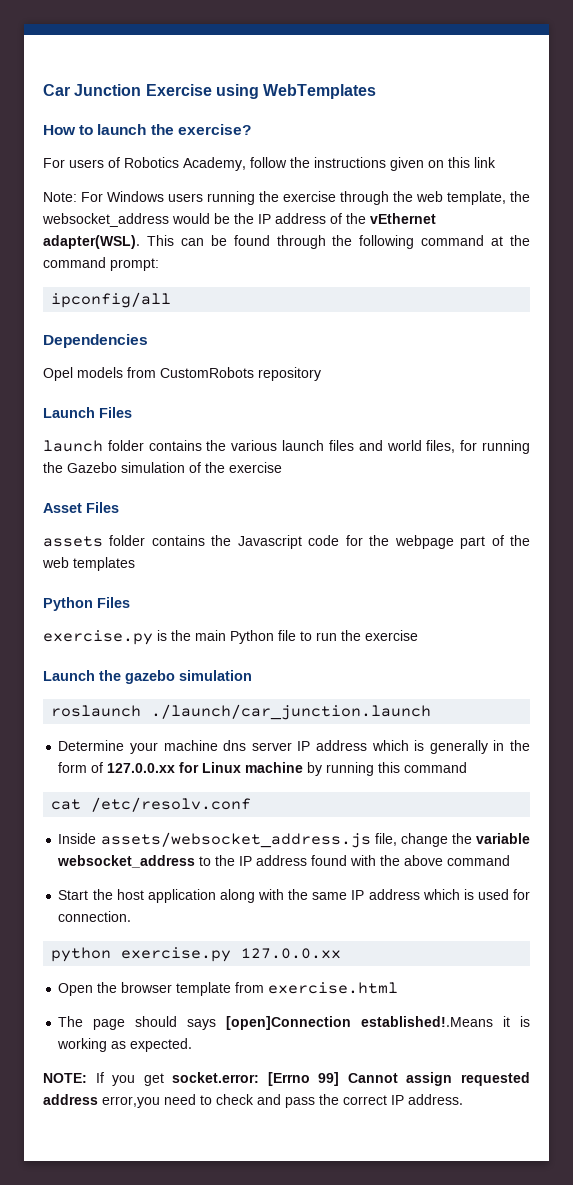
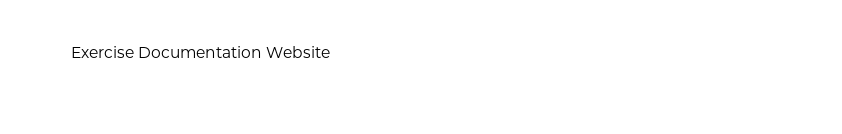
[43,84,377,99] [43,124,251,135] [43,157,496,171] [43,191,530,205] [42,213,436,227] [43,235,530,249] [43,257,159,271] [51,292,172,308] [43,334,148,348] [43,367,321,381] [43,407,132,418] [43,440,530,454] [43,462,282,473] [43,502,119,513] [43,535,530,549] [42,557,135,571] [43,597,130,611] [43,630,418,645] [43,670,252,684] [51,704,432,720] [58,740,531,754] [58,762,468,776] [51,797,252,812] [58,832,530,848] [57,855,511,868] [58,889,531,903] [58,911,132,922] [51,947,342,962] [58,982,399,996] [58,1016,530,1030] [57,1038,193,1052] [43,1072,530,1086] [43,1094,463,1108] Car Junction Exercise using WebTemplates // How to launch the exercise? // For users of Robotics Academy, follow the instructions given on this link // Note: For Windows users running the exercise through the web template, the websocket_address would be the IP address of the vEthernet adapter(WSL). This can be found through the following command at the command prompt: // ipconfig/all // Dependencies // Opel models from CustomRobots repository // Launch Files // launch folder contains the various launch files and world files, for running the Gazebo simulation of the exercise // Asset Files // assets folder contains the Javascript code for the webpage part of the web templates // Python Files // exercise.py is the main Python file to run the exercise // Launch the gazebo simulation // roslaunch ./launch/car_junction.launch // Determine your machine dns server IP address which is generally in the form of 127.0.0.xx for Linux machine by running this command // cat /etc/resolv.conf // Inside assets/websocket_address.js file, change the variable websocket_address to the IP address found with the above command // Start the host application along with the same IP address which is used for connection. // python exercise.py 127.0.0.xx // Open the browser template from exercise.html // The page should says [open]Connection established!.Means it is working as expected. // NOTE: If you get socket.error: [Errno 99] Cannot assign requested address error,you need to check and pass the correct IP address. -> [71,46,331,58] Exercise Documentation Website

